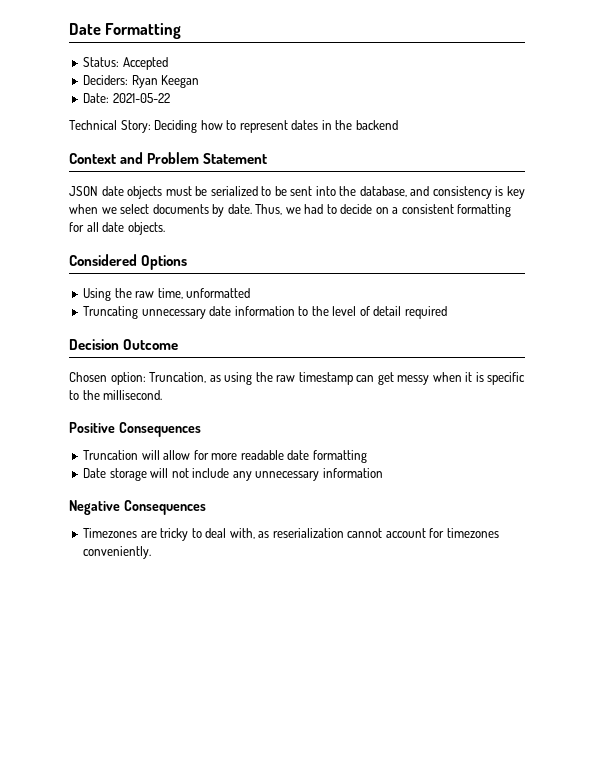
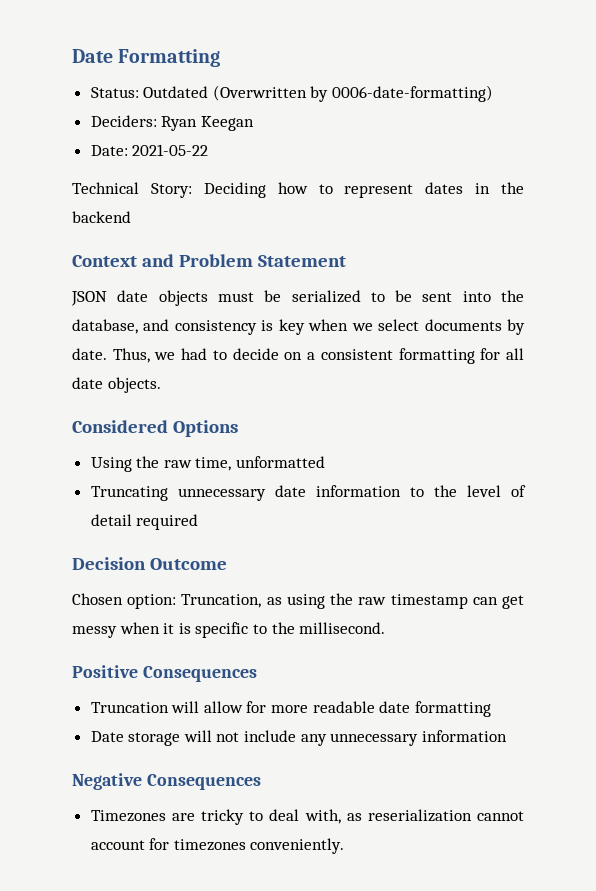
[122,57,168,70] Accepted -> [143,85,494,102] Outdated (Overwritten by 0006-date-formatting)

